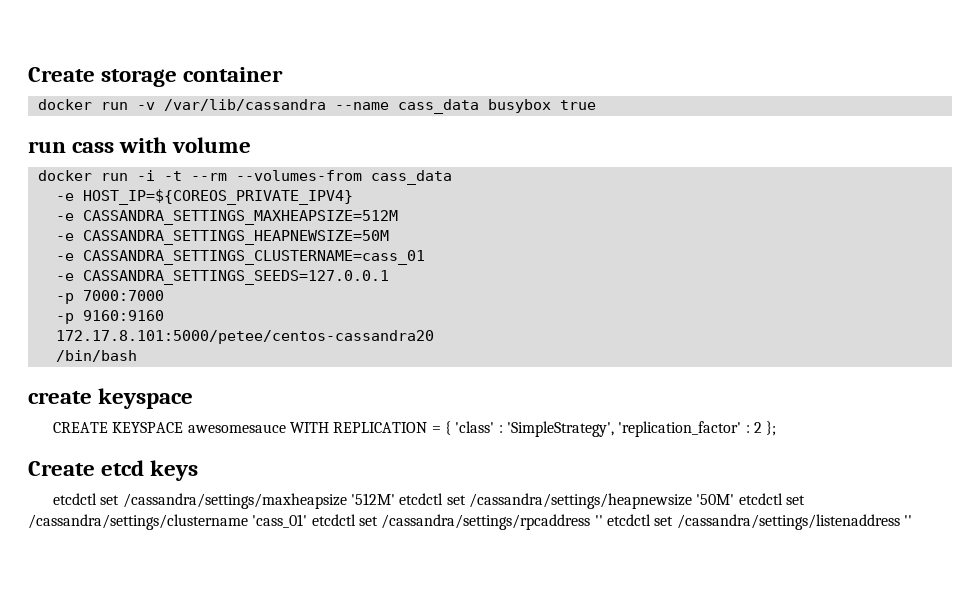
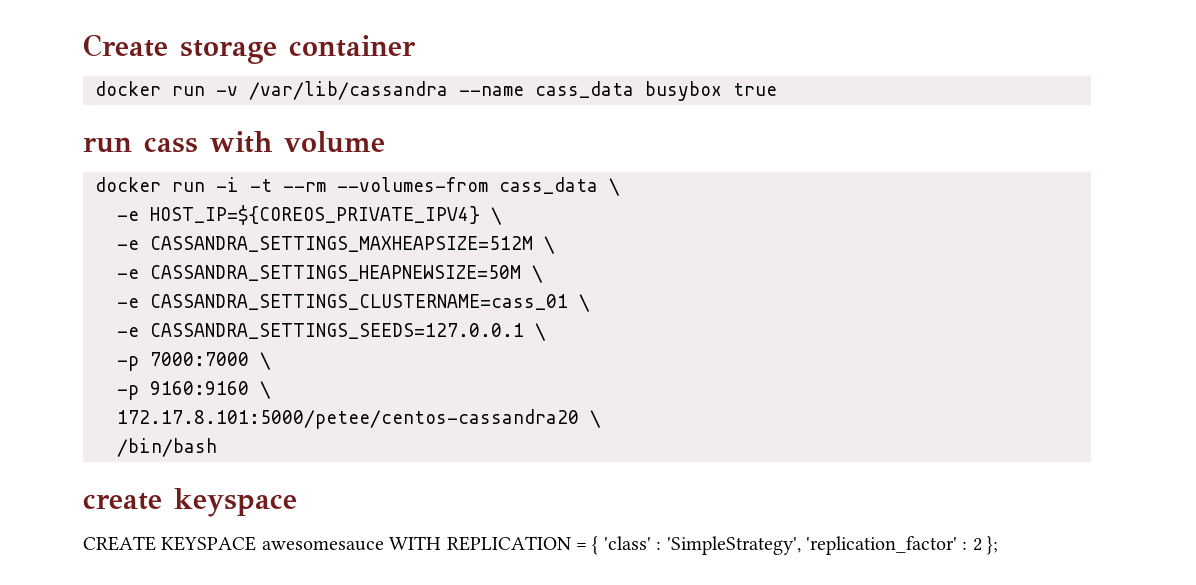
(452, 177) none -> [609,178,620,196] \
(353, 197) none -> [491,207,502,225] \
(398, 217) none -> [544,236,555,254] \
(389, 237) none -> [532,265,543,283] \
(425, 257) none -> [579,294,590,312] \
(389, 277) none -> [535,323,546,341] \
(164, 295) none -> [260,352,271,370] \
(164, 315) none -> [260,381,271,399] \
(434, 337) none -> [590,410,601,428] \
[28,460,199,481] [53,493,805,509] [28,514,912,530] // Create etcd keys // etcdctl set /cassandra/settings/maxheapsize '512M' etcdctl set /cassandra/settings/heapnewsize '50M' etcdctl set /cassandra/settings/clustername 'cass_01' etcdctl set /cassandra/settings/rpcaddress '' etcdctl set /cassandra/settings/listenaddress '' -> (999, 545) none

